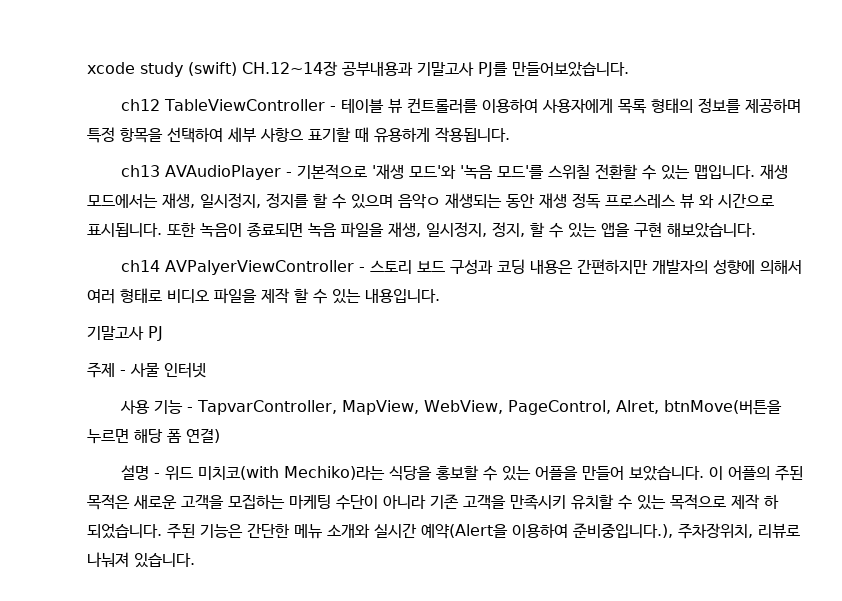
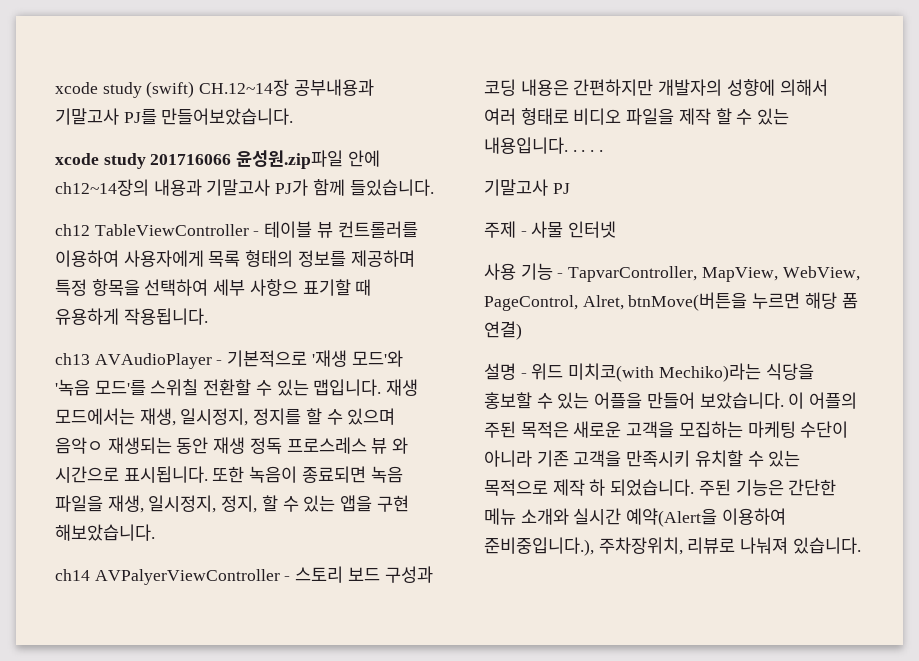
(629, 69) none -> [55,150,380,169] [55,179,434,196] // xcode study 201716066 윤성원.zip파일 안에 ch12~14장의 내용과 기말고사 PJ가 함께 들있습니다.
(440, 296) none -> [572,150,603,152] . . . .

